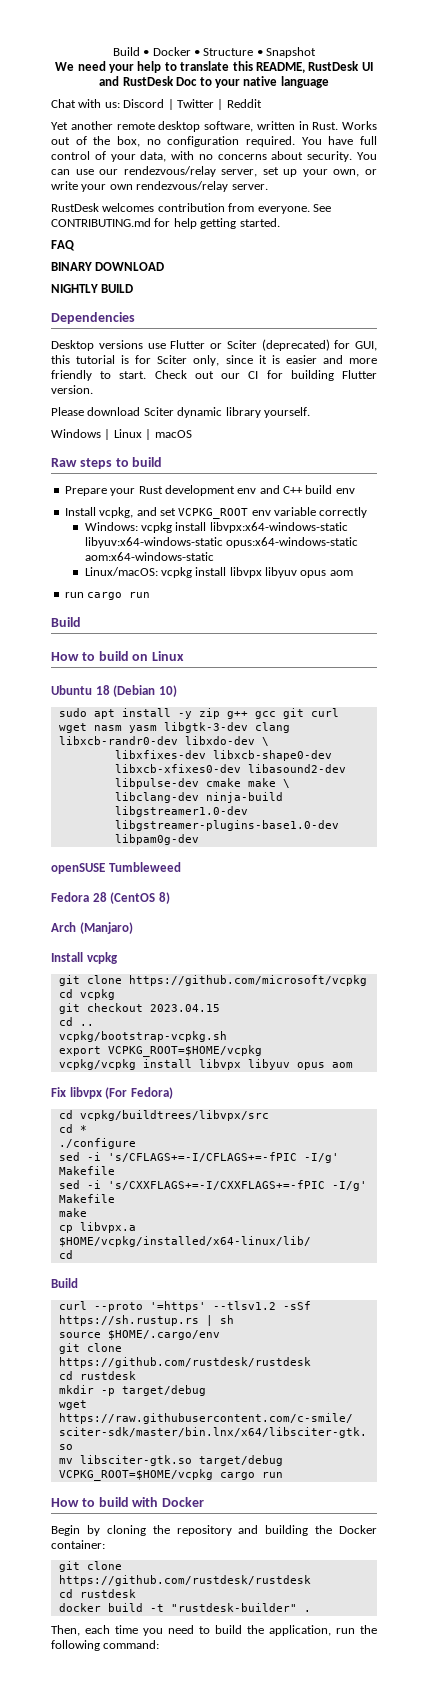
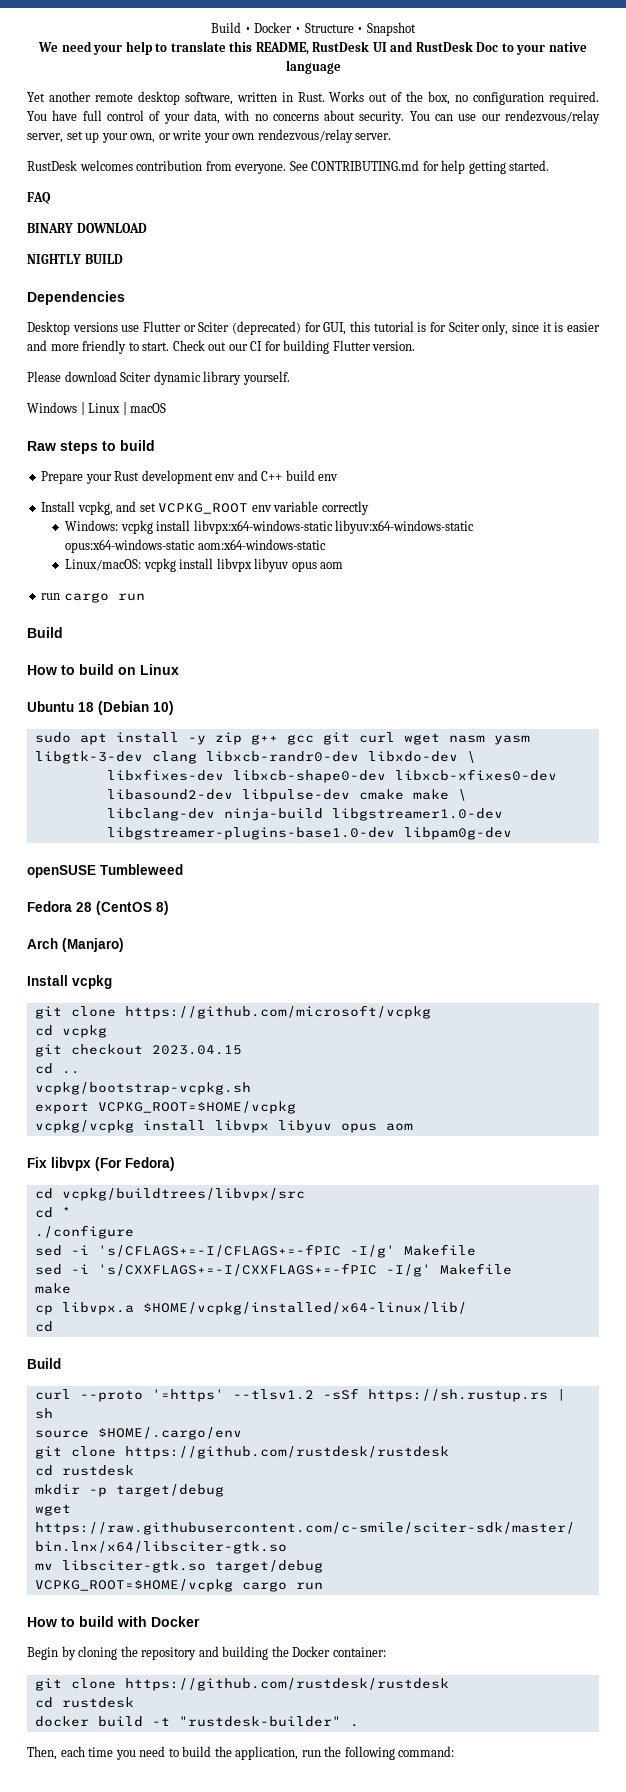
[51,99,262,110] // Chat with us: Discord | Twitter | Reddit -> (341, 67) none

